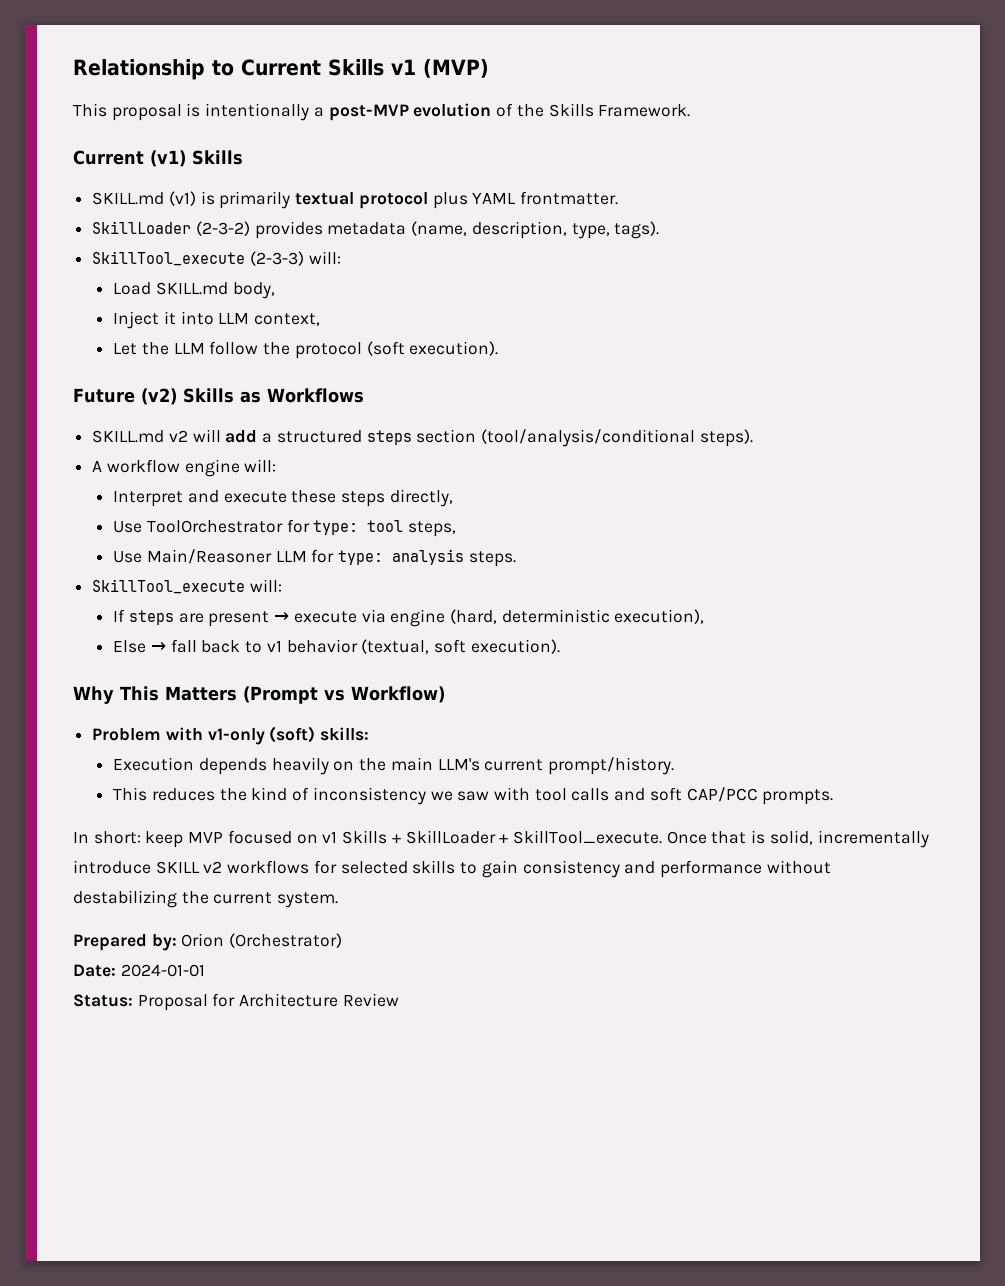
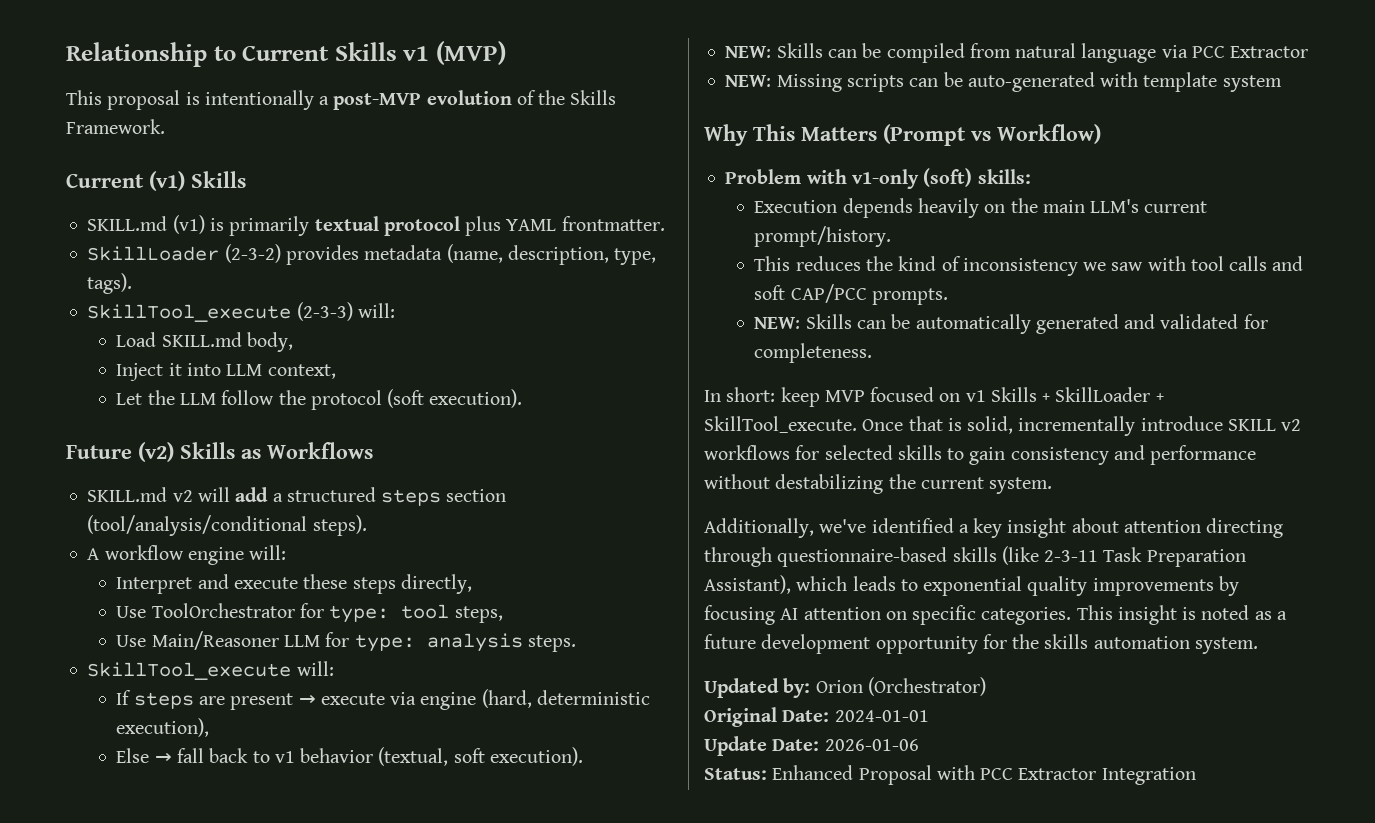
(560, 646) none -> [725,43,1309,63] [725,72,1282,92] // NEW: Skills can be compiled from natural language via PCC Extractor // NEW: Missing scripts can be auto-generated with template system
(834, 797) none -> [754,314,1268,334] [754,343,873,363] // NEW: Skills can be automatically generated and validated for completeness.
[73,934,147,951] Prepared -> [704,518,1284,538] [704,546,1246,567] [704,575,1239,596] [704,605,1287,625] [704,634,1258,654] [704,678,779,698] Additionally, we've identified a key insight about attention directing through questionnaire-based skills (like 2-3-11 Task Preparation Assistant), which leads to exponential quality improvements by focusing AI attention on specific categories. This insight is noted as a future development opportunity for the skills automation system. // Updated
(343, 940) none -> [704,707,777,727] Original
[73,993,399,1011] Status: Proposal for Architecture Review -> [704,736,919,756] [704,765,1196,785] Update Date: 2026-01-06 // Status: Enhanced Proposal with PCC Extractor Integration

